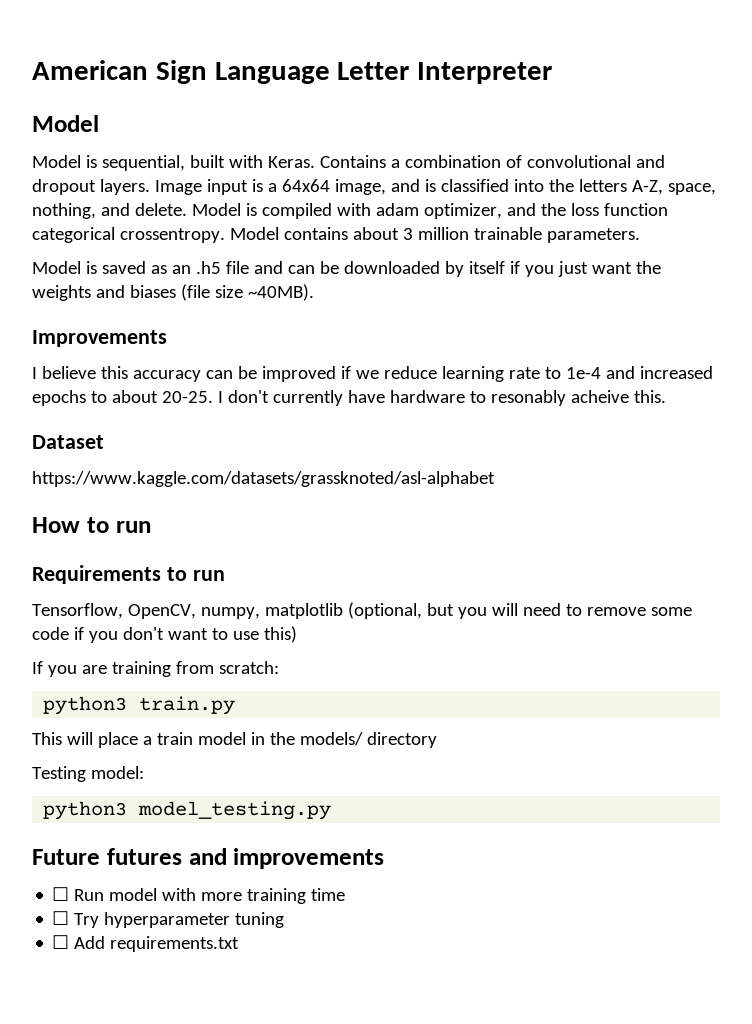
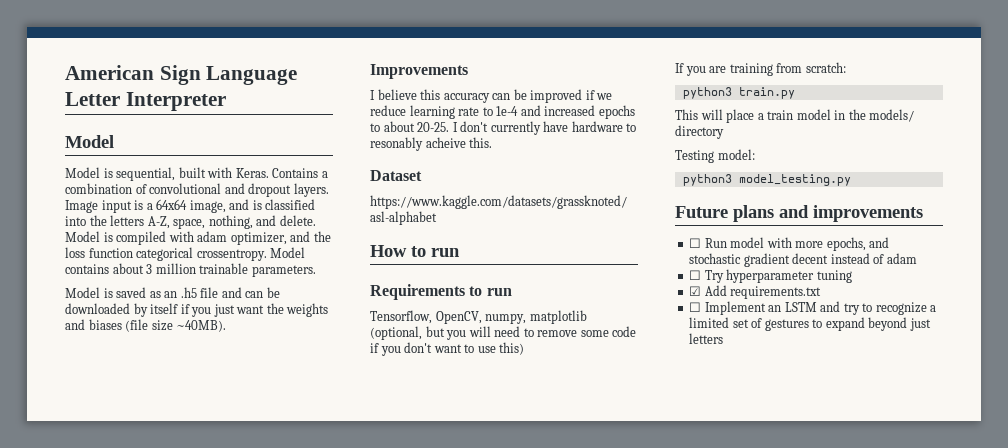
[106,848,182,865] futures -> [733,205,774,222] plans
[247,888,346,904] training time -> [826,237,890,251] [689,253,917,267] epochs, and stochastic gradient decent instead of adam
[52,935,70,949] ☐ -> [689,286,702,296] ☑
(240, 944) none -> [689,301,937,315] [689,317,931,331] [689,333,724,344] // ☐ Implement an LSTM and try to recognize a limited set of gestures to expand beyond just letters

